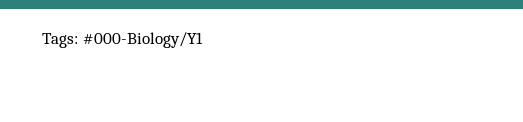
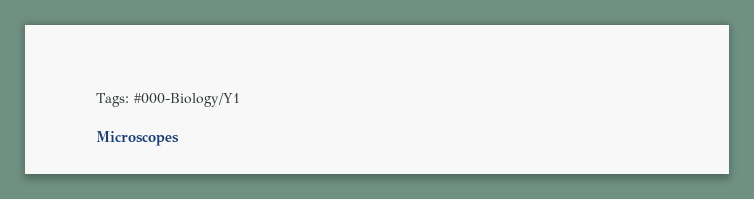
(203, 40) none -> [96,131,179,146] // Microscopes

